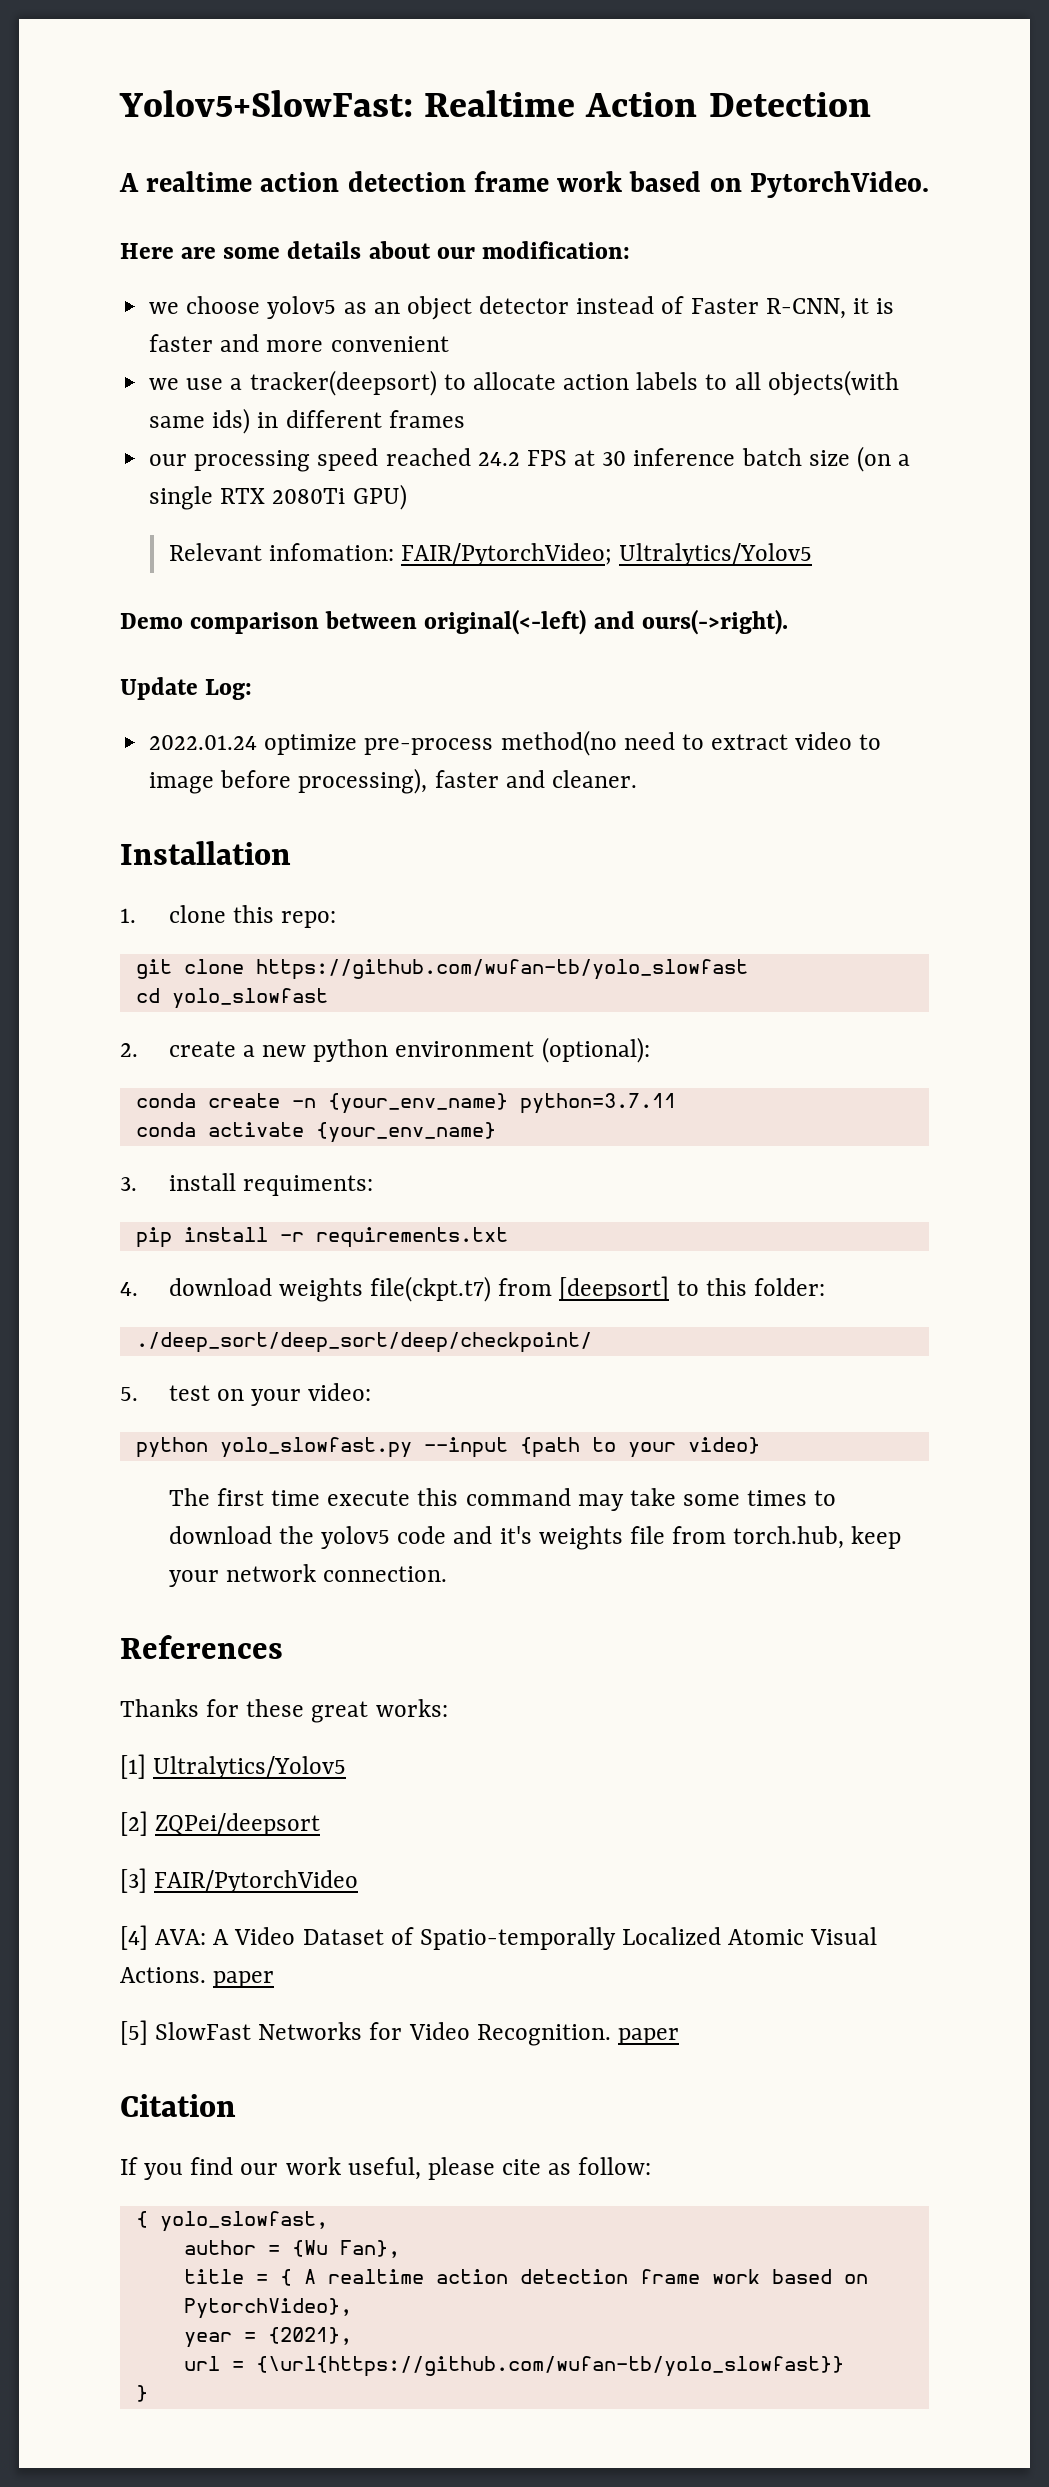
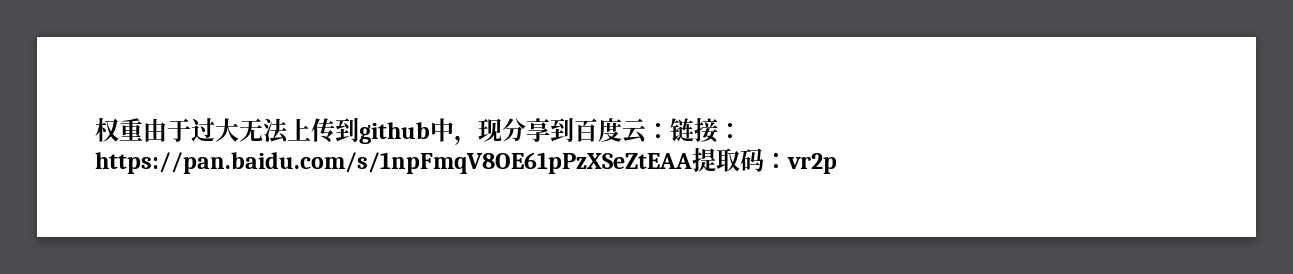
[119,90,871,117] [119,171,929,198] [120,241,630,259] [149,296,895,320] [149,334,449,352] [149,370,899,396] [149,408,465,434] [149,446,911,472] [149,484,407,510] [168,543,813,566] [120,609,788,635] [120,677,253,700] [149,730,882,756] [149,768,637,794] [120,841,291,865] [120,905,337,928] [135,959,748,980] [135,988,328,1009] [120,1037,650,1063] [135,1093,676,1114] [135,1122,496,1143] [120,1173,374,1196] [135,1227,508,1248] [120,1276,825,1302] [135,1332,592,1353] [120,1383,372,1406] [135,1437,760,1458] [168,1488,837,1511] [168,1526,902,1550] [168,1564,448,1587] [120,1635,283,1659] [120,1699,448,1723] [120,1754,347,1779] [120,1811,321,1836] [120,1868,359,1893] [120,1925,878,1950] [120,1967,275,1988] [120,2020,679,2046] [120,2094,236,2117] [120,2157,652,2180] [135,2211,328,2232] [183,2240,400,2258] [183,2269,868,2286] [183,2298,352,2319] [183,2327,352,2348] [183,2356,844,2377] [135,2385,148,2402] Yolov5+SlowFast: Realtime Action Detection // A realtime action detection frame work based on PytorchVideo. // Here are some details about our modification: // we choose yolov5 as an object detector instead of Faster R-CNN, it is faster and more convenient // we use a tracker(deepsort) to allocate action labels to all objects(with same ids) in different frames // our processing speed reached 24.2 FPS at 30 inference batch size (on a single RTX 2080Ti GPU) // Relevant infomation: FAIR/PytorchVideo; Ultralytics/Yolov5 // Demo comparison between original(<-left) and ours(->right). // Update Log: // 2022.01.24 optimize pre-process method(no need to extract video to image before processing), faster and cleaner. // Installation // 1. clone this repo: // git clone https://github.com/wufan-tb/yolo_slowfast // cd yolo_slowfast // 2. create a new python environment (optional): // conda create -n {your_env_name} python=3.7.11 // conda activate {your_env_name} // 3. install requiments: // pip install -r requirements.txt // 4. download weights file(ckpt.t7) from [deepsort] to this folder: // ./deep_sort/deep_sort/deep/checkpoint/ // 5. test on your video: // python yolo_slowfast.py --input {path to your video} // The first time execute this command may take some times to download the yolov5 code and it's weights file from torch.hub, keep your network connection. // References // Thanks for these great works: // [1] Ultralytics/Yolov5 // [2] ZQPei/deepsort // [3] FAIR/PytorchVideo // [4] AVA: A Video Dataset of Spatio-temporally Localized Atomic Visual Actions. paper // [5] SlowFast Networks for Video Recognition. paper // Citation // If you find our work useful, please cite as follow: // { yolo_slowfast, // author = {Wu Fan}, // title = { A realtime action detection frame work based on PytorchVideo}, // year = {2021}, // url = {\url{https://github.com/wufan-tb/yolo_slowfast}} // } -> [95,118,742,145] [95,148,837,174] 权重由于过大无法上传到github中，现分享到百度云：链接：https://pan.baidu.com/s/1npFmqV8OE61pPzXSeZtEAA提取码：vr2p

